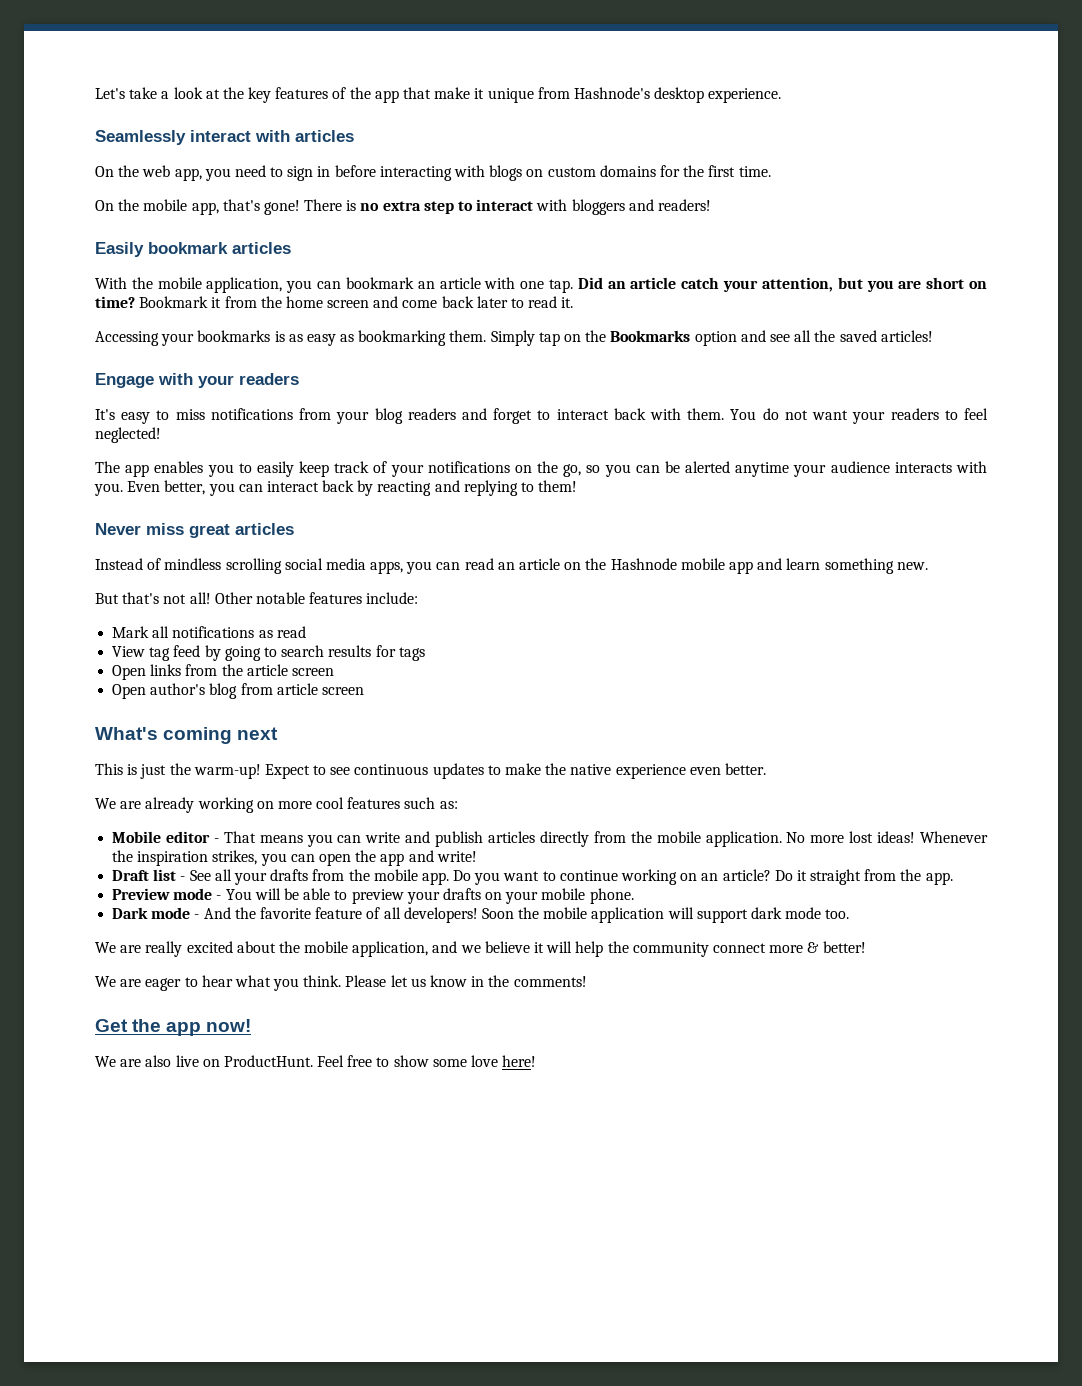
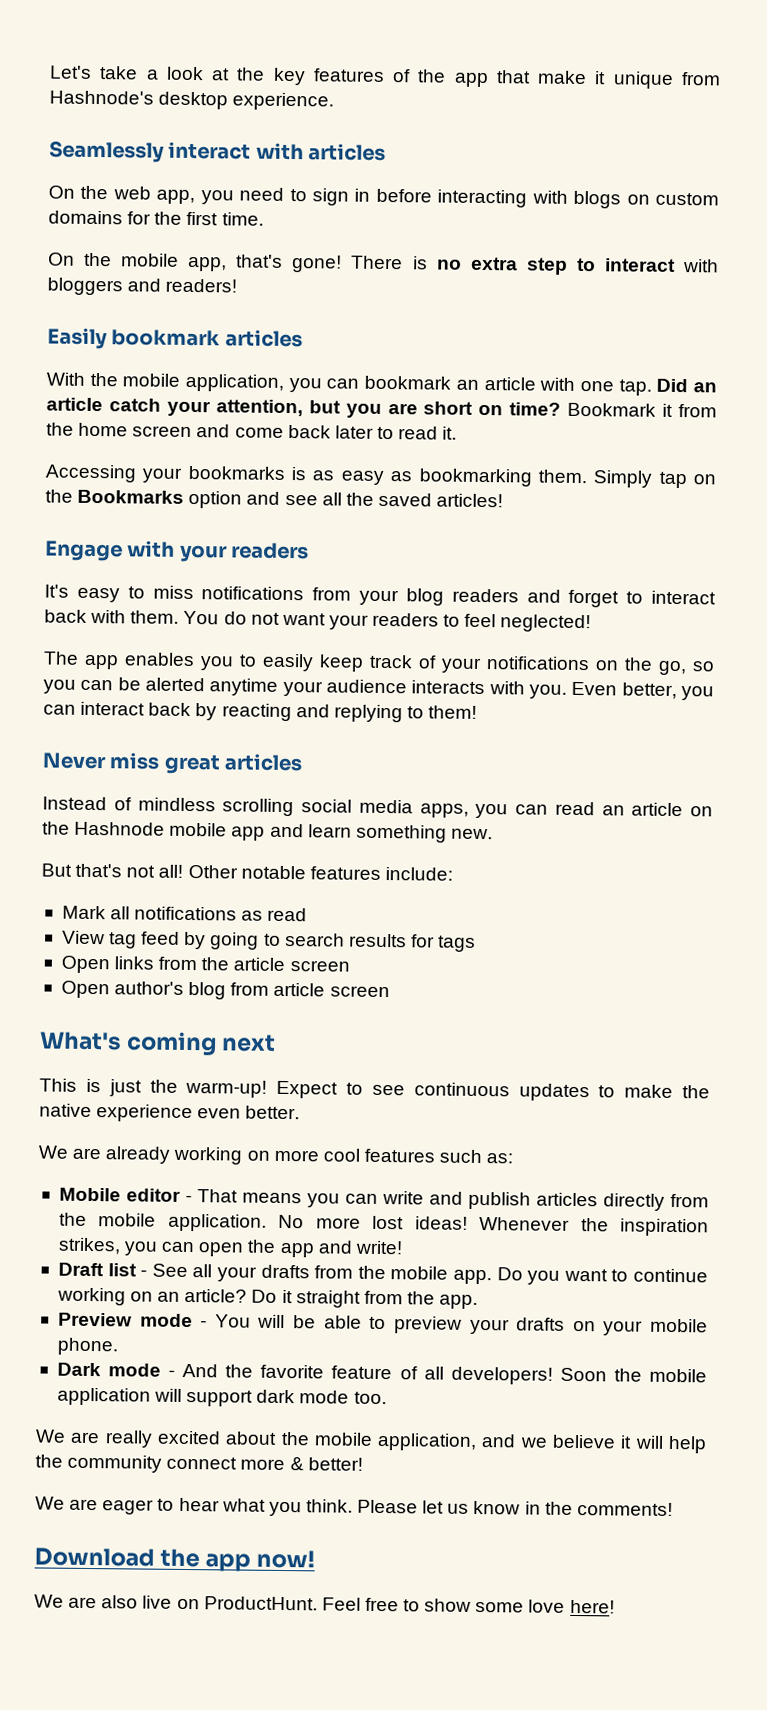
[95,1019,128,1032] Get -> [34,1547,155,1567] Download

